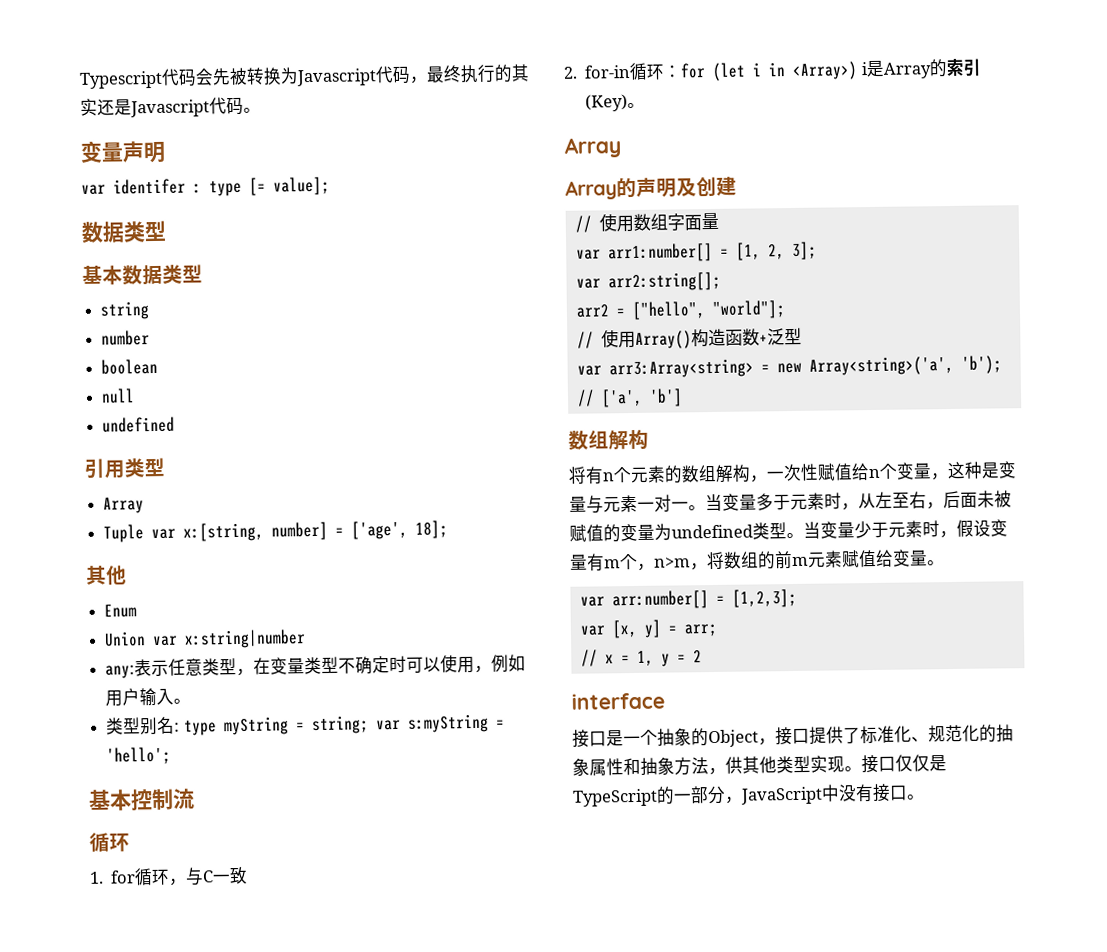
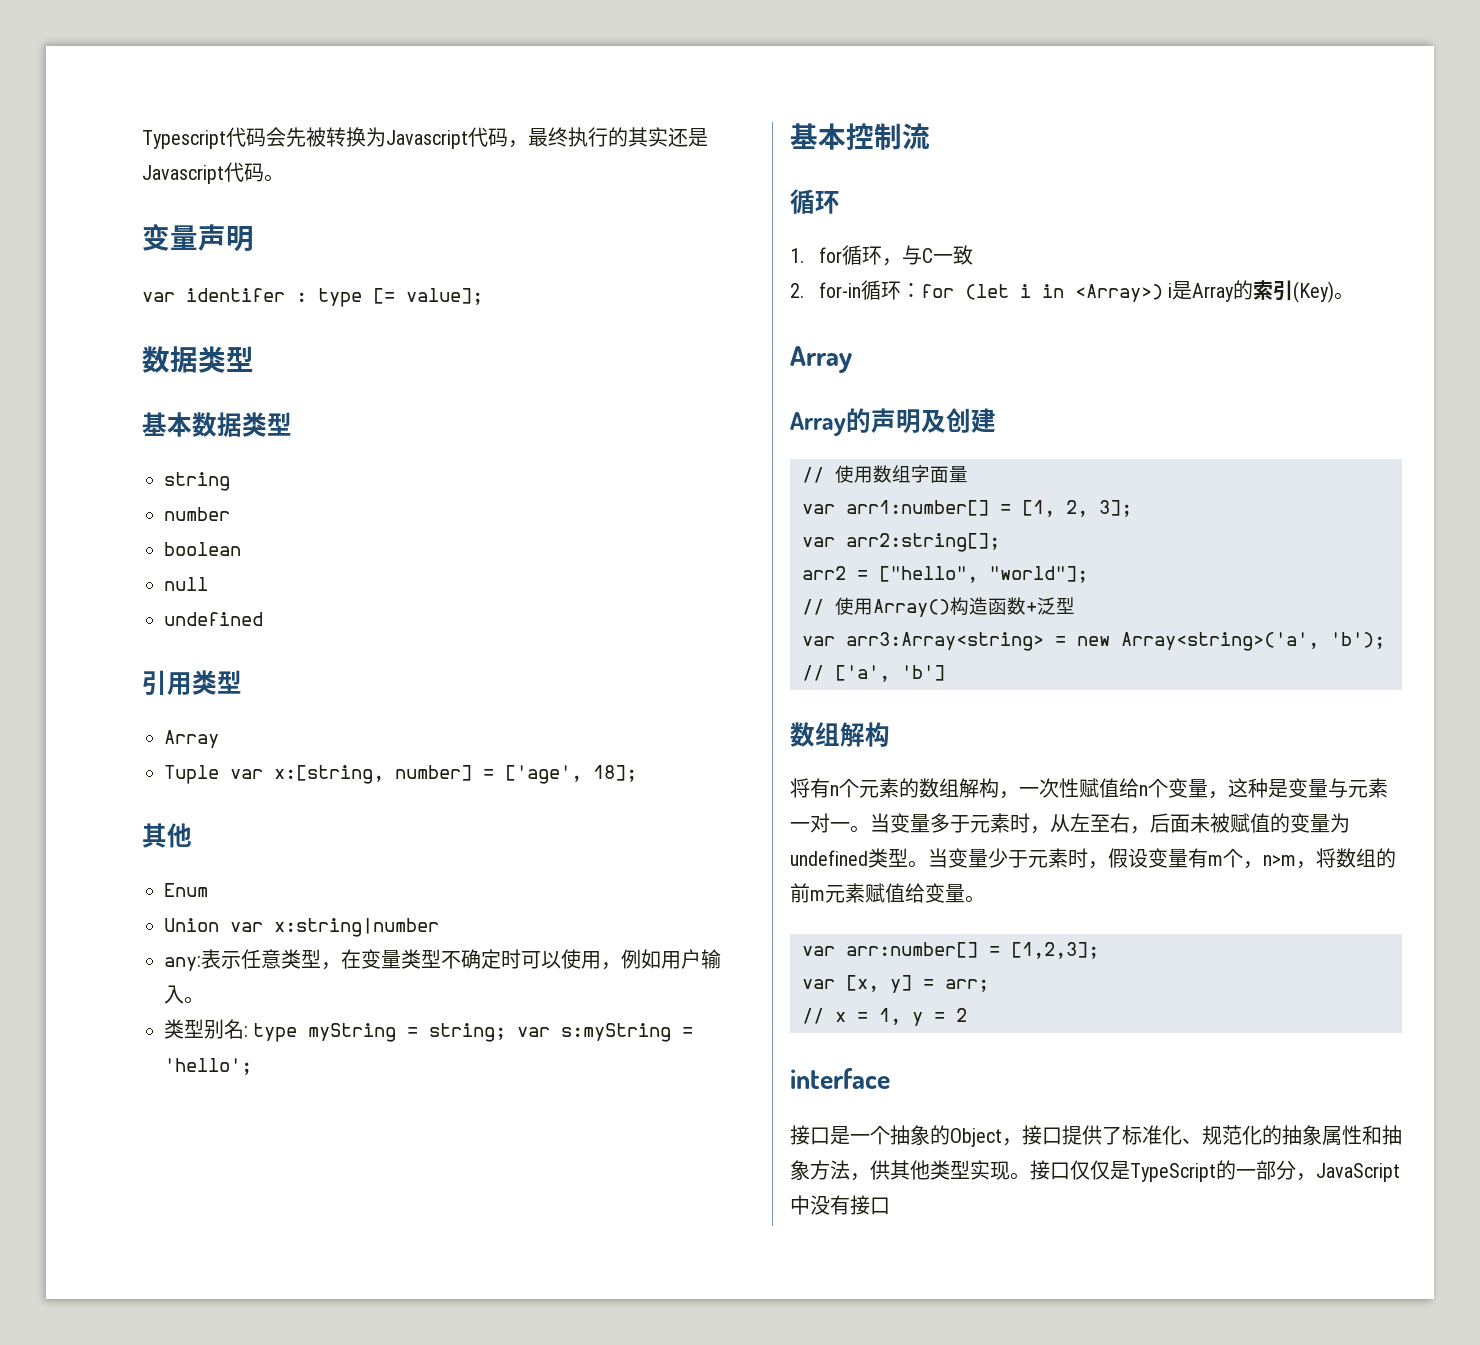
[907,794,925,800] 。 -> (890, 1206) none

